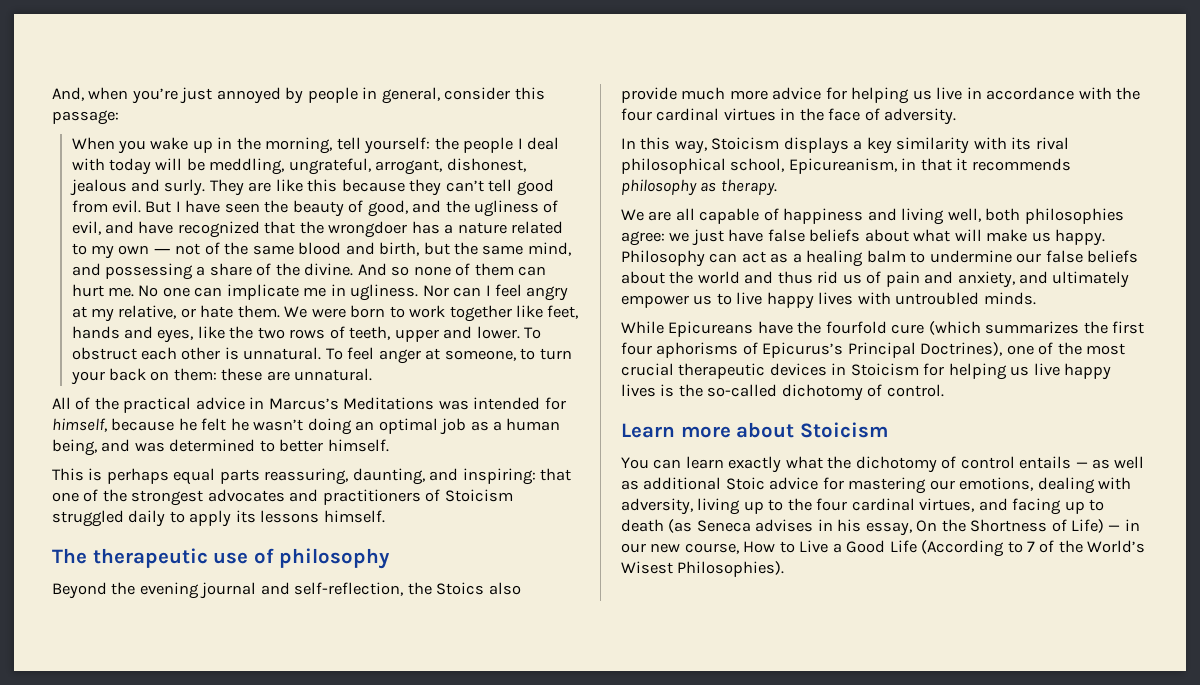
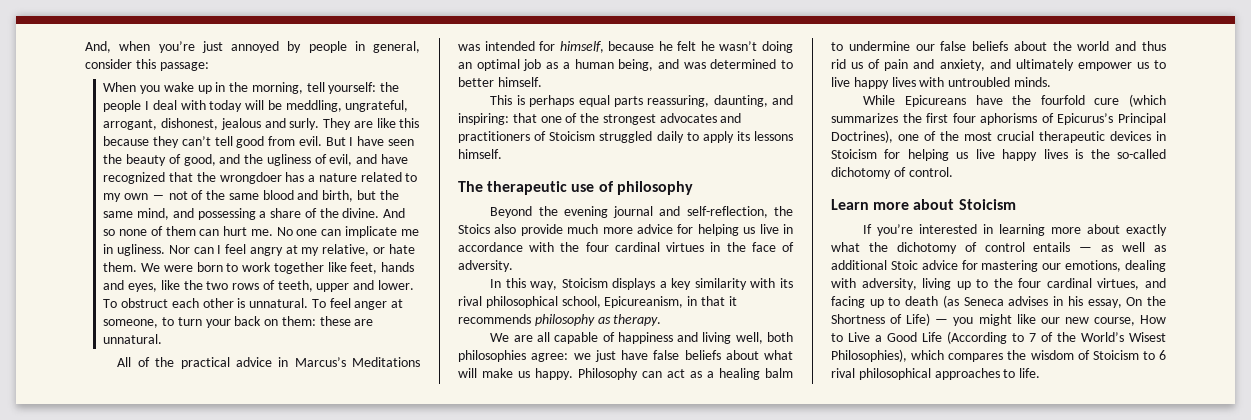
[621,456,724,469] You can learn -> [863,224,1121,236] If you’re interested in learning more about
[1124,519,1140,531] in -> [953,314,1036,326] you might like
[677,561,785,577] Philosophies). -> [831,349,1166,362] [831,368,1041,380] Philosophies), which compares the wisdom of Stoicism to 6 rival philosophical approaches to life.

